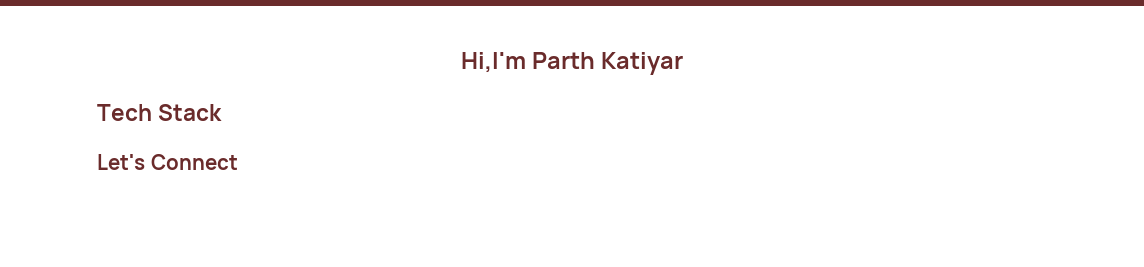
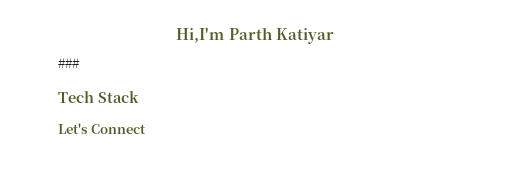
(684, 63) none -> [58,58,80,68] // ###

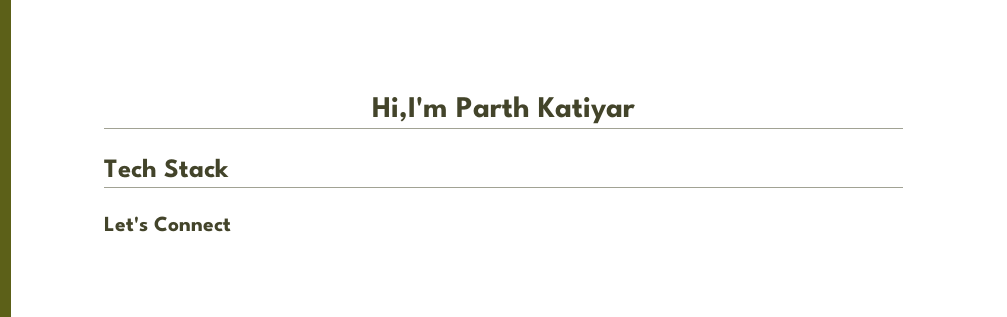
[58,58,80,68] // ### -> (635, 110) none

